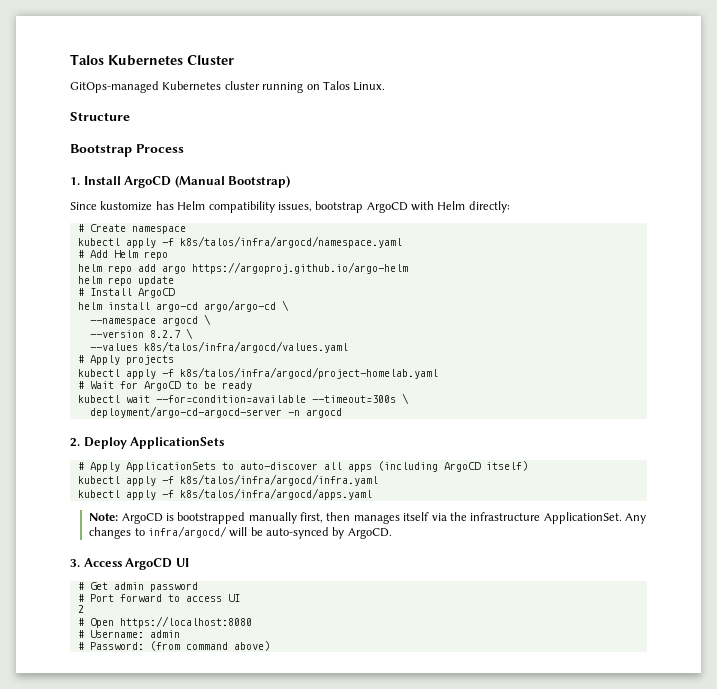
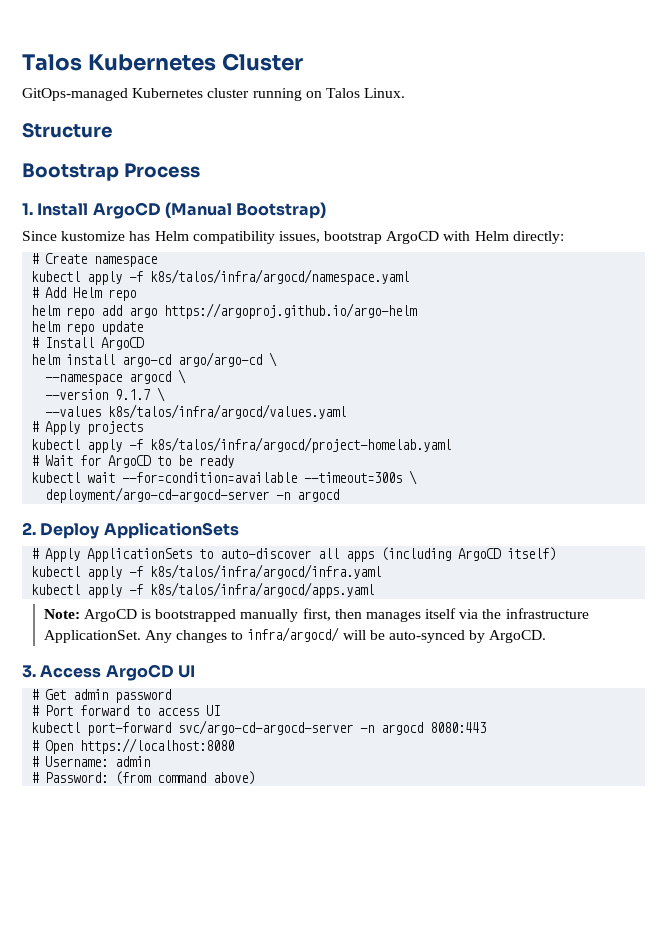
[149,330,180,338] 8.2.7 -> [115,389,151,400] 9.1.7
[77,605,84,613] 2 -> [31,720,487,736] kubectl port-forward svc/argo-cd-argocd-server -n argocd 8080:443

